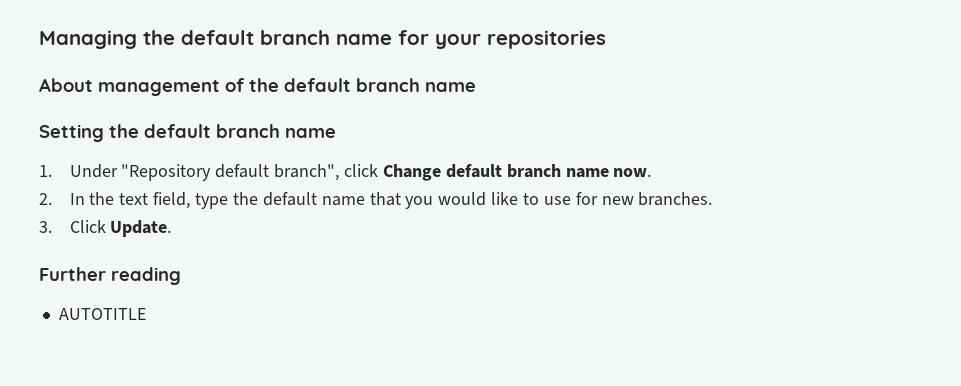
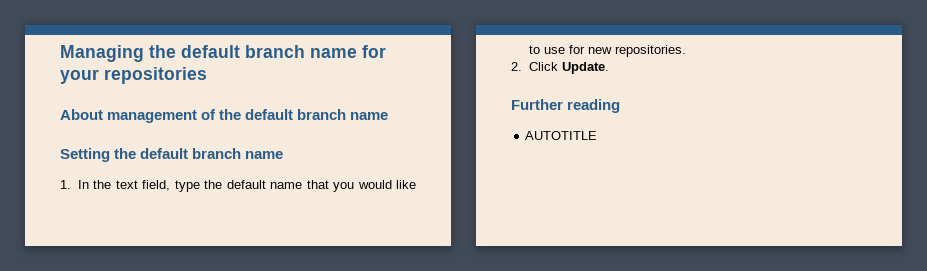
[69,164,652,181] [39,193,52,205] Under "Repository default branch", click Change default branch name now. // 2. -> (71, 184) none
[638,192,713,206] [39,221,52,233] branches. // 3. -> [614,45,686,57] [511,62,522,71] repositories. // 2.

